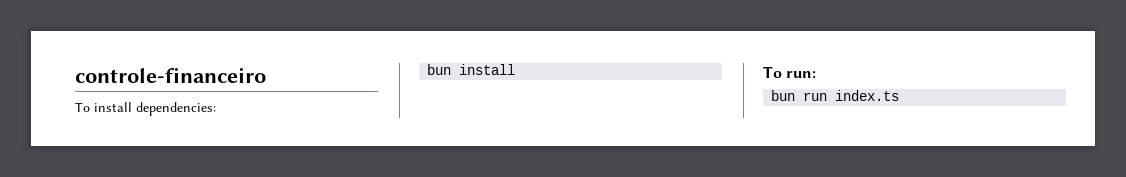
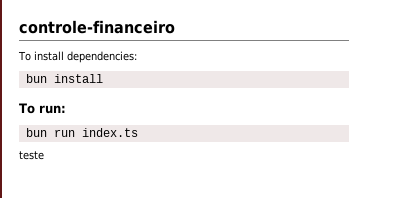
(900, 95) none -> [19,151,44,160] // teste

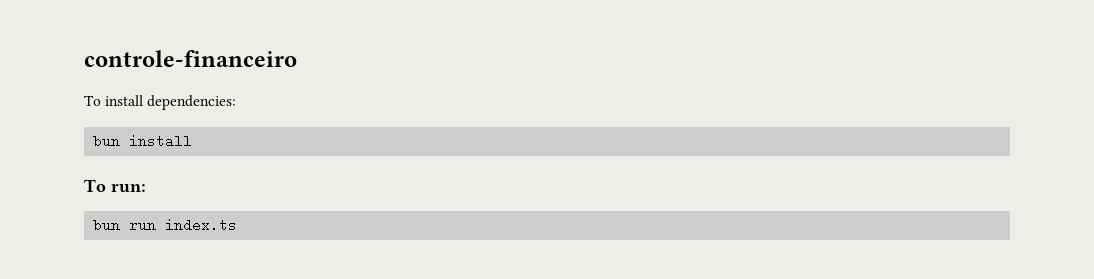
[19,151,44,160] // teste -> (238, 225) none

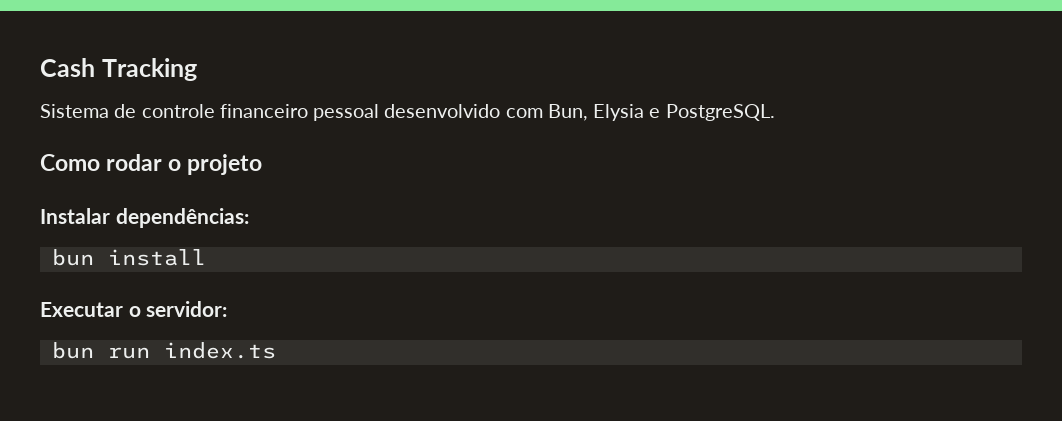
[84,50,297,67] [84,95,237,110] controle-financeiro // To install dependencies: -> [40,58,197,81] [40,104,775,121] [40,154,263,175] [40,208,249,228] Cash Tracking // Sistema de controle financeiro pessoal desenvolvido com Bun, Elysia e PostgreSQL. // Como rodar o projeto // Instalar dependências:
[84,179,146,192] To run: -> [40,301,228,317] Executar o servidor:

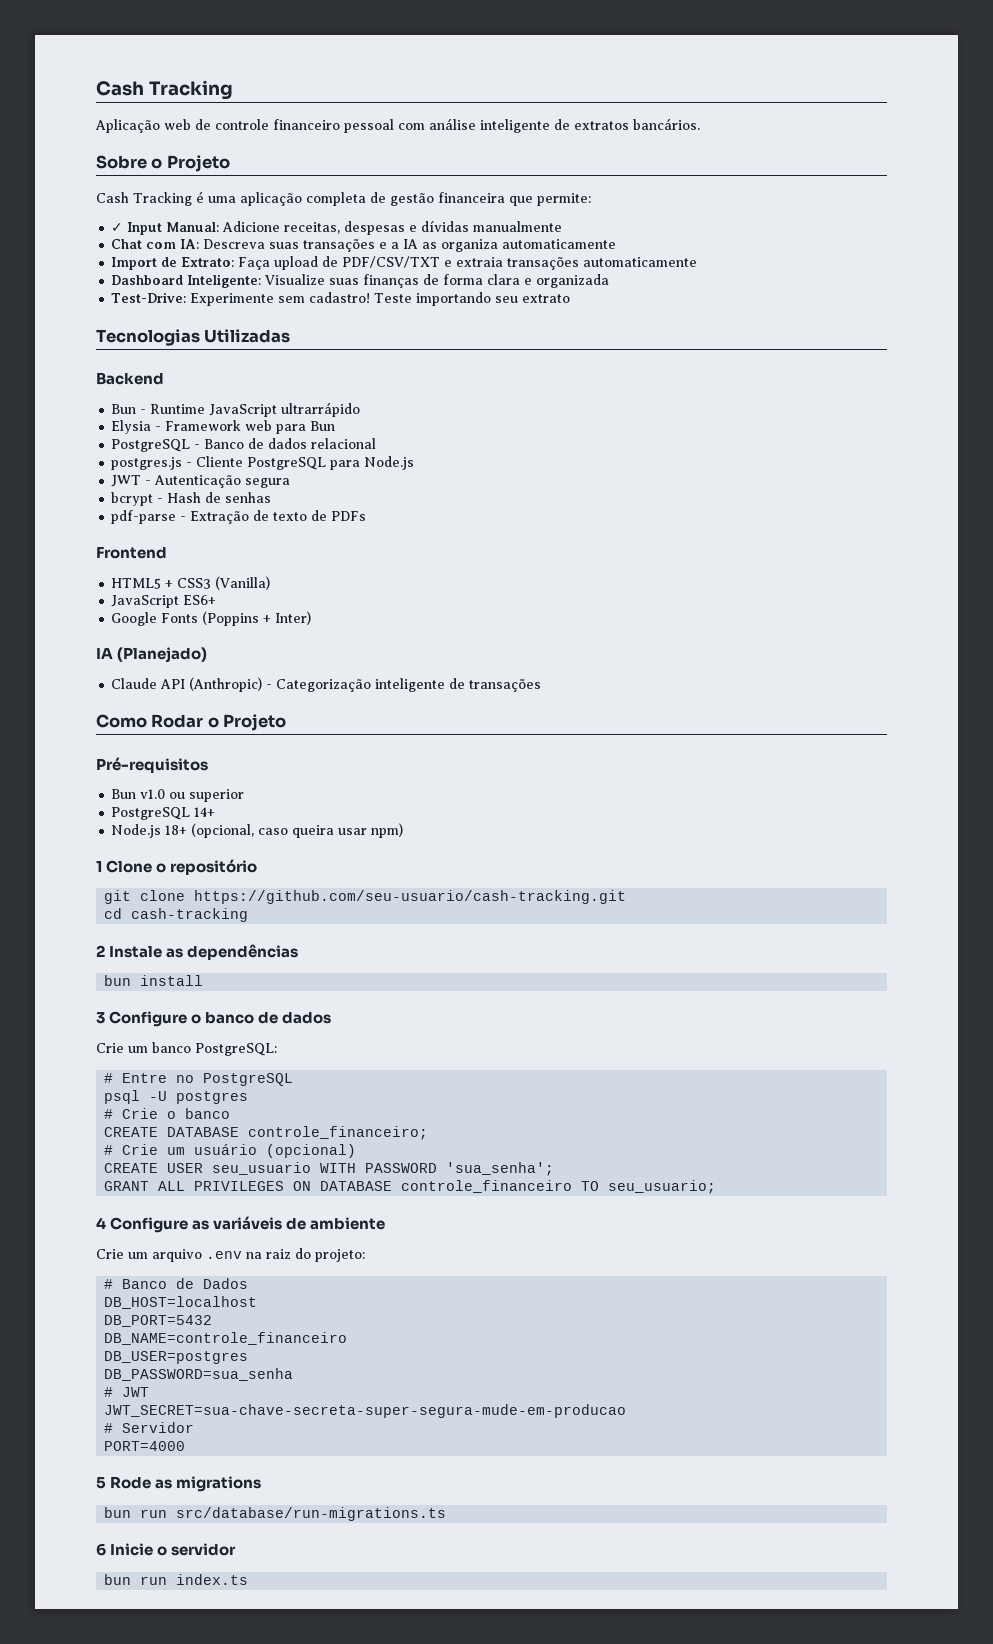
[40,104,109,118] Sistema -> [95,119,191,133] Aplicação web
[384,104,775,121] [40,154,263,175] [40,208,249,228] [51,249,206,266] [40,301,228,317] desenvolvido com Bun, Elysia e PostgreSQL. // Como rodar o projeto // Instalar dependências: // bun install // Executar o servidor: -> [398,118,700,133] [96,155,230,172] [96,191,591,206] [111,220,563,235] [111,239,617,252] [111,256,698,270] [111,274,610,288] [111,292,571,306] [96,329,291,346] [96,372,164,385] [111,402,361,417] [111,420,336,434] [111,438,377,452] [111,456,415,470] [111,475,291,488] [111,492,272,506] [111,510,367,524] [96,547,167,559] [111,576,271,590] [111,595,217,608] [111,611,312,626] [96,647,208,663] [111,677,542,692] [96,714,287,731] [96,757,208,773] [111,789,245,802] [111,807,216,820] [111,823,404,838] [96,859,258,875] [104,890,627,904] [104,908,249,922] [96,944,299,960] [104,975,204,986] [96,1011,332,1027] [96,1042,277,1056] [104,1073,294,1086] [104,1090,249,1104] [104,1108,231,1119] [104,1126,429,1140] [104,1144,357,1158] [104,1162,555,1176] [104,1180,717,1194] [96,1216,386,1233] [96,1248,365,1262] [104,1278,249,1289] [104,1296,258,1309] [104,1315,213,1327] [104,1332,348,1345] [104,1351,249,1364] [104,1368,294,1381] [104,1387,150,1397] [104,1404,627,1418] [104,1422,195,1433] [104,1441,186,1451] [96,1476,262,1492] [104,1507,447,1521] [96,1543,237,1556] com análise inteligente de extratos bancários. // Sobre o Projeto // Cash Tracking é uma aplicação completa de gestão financeira que permite: // ✓ Input Manual: Adicione receitas, despesas e dívidas manualmente // Chat com IA: Descreva suas transações e a IA as organiza automaticamente // Import de Extrato: Faça upload de PDF/CSV/TXT e extraia transações automaticamente // Dashboard Inteligente: Visualize suas finanças de forma clara e organizada // Test-Drive: Experimente sem cadastro! Teste importando seu extrato // Tecnologias Utilizadas // Backend // Bun - Runtime JavaScript ultrarrápido // Elysia - Framework web para Bun // PostgreSQL - Banco de dados relacional // postgres.js - Cliente PostgreSQL para Node.js // JWT - Autenticação segura // bcrypt - Hash de senhas // pdf-parse - Extração de texto de PDFs // Frontend // HTML5 + CSS3 (Vanilla) // JavaScript ES6+ // Google Fonts (Poppins + Inter) // IA (Planejado) // Claude API (Anthropic) - Categorização inteligente de transações // Como Rodar o Projeto // Pré-requisitos // Bun v1.0 ou superior // PostgreSQL 14+ // Node.js 18+ (opcional, caso queira usar npm) // 1 Clone o repositório // git clone https://github.com/seu-usuario/cash-tracking.git // cd cash-tracking // 2 Instale as dependências // bun install // 3 Configure o banco de dados // Crie um banco PostgreSQL: // # Entre no PostgreSQL // psql -U postgres // # Crie o banco // CREATE DATABASE controle_financeiro; // # Crie um usuário (opcional) // CREATE USER seu_usuario WITH PASSWORD 'sua_senha'; // GRANT ALL PRIVILEGES ON DATABASE controle_financeiro TO seu_usuario; // 4 Configure as variáveis de ambiente // Crie um arquivo .env na raiz do projeto: // # Banco de Dados // DB_HOST=localhost // DB_PORT=5432 // DB_NAME=controle_financeiro // DB_USER=postgres // DB_PASSWORD=sua_senha // # JWT // JWT_SECRET=sua-chave-secreta-super-segura-mude-em-producao // # Servidor // PORT=4000 // 5 Rode as migrations // bun run src/database/run-migrations.ts // 6 Inicie o servidor

